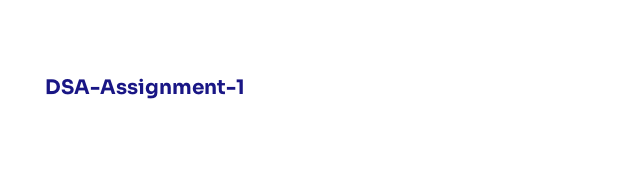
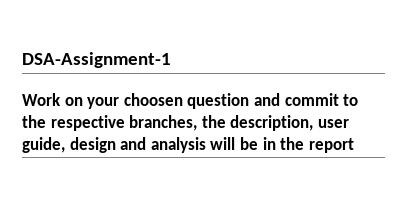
(245, 88) none -> [22,93,359,109] [22,115,349,131] [22,137,354,153] // Work on your choosen question and commit to the respective branches, the description, user guide, design and analysis will be in the report

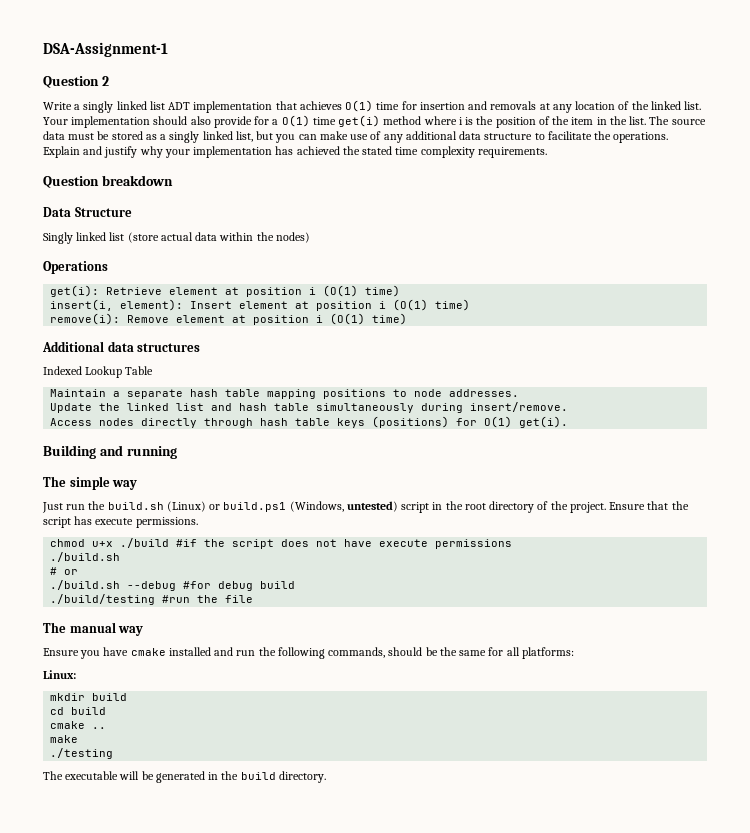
[22,93,359,109] [22,115,349,131] [22,137,206,153] Work on your choosen question and commit to the respective branches, the description, user guide, design and analysis -> [43,76,109,88] [43,100,702,113] [43,115,706,128] [43,131,669,143] [43,146,547,158] [43,175,173,188] [43,207,132,217] [43,232,310,244] [43,261,108,274] [50,285,401,297] [50,299,471,311] [50,313,408,325] [42,341,201,352] [43,366,154,378] [50,389,520,399] [50,402,569,413] [50,416,569,428] [43,445,177,459] [43,476,138,490] [42,501,689,513] [43,516,198,528] [50,538,513,549] [50,552,121,562] [50,567,79,575] [50,580,296,591] [50,594,254,605] [43,622,144,636] [43,647,574,659] [43,670,76,679] [50,693,128,701] [50,707,107,715] [50,721,107,729] [50,735,79,743] [50,748,114,759] [43,771,119,780] Question 2 // Write a singly linked list ADT implementation that achieves O(1) time for insertion and removals at any location of the linked list. Your implementation should also provide for a O(1) time get(i) method where i is the position of the item in the list. The source data must be stored as a singly linked list, but you can make use of any additional data structure to facilitate the operations. Explain and justify why your implementation has achieved the stated time complexity requirements. // Question breakdown // Data Structure // Singly linked list (store actual data within the nodes) // Operations // get(i): Retrieve element at position i (O(1) time) // insert(i, element): Insert element at position i (O(1) time) // remove(i): Remove element at position i (O(1) time) // Additional data structures // Indexed Lookup Table // Maintain a separate hash table mapping positions to node addresses. // Update the linked list and hash table simultaneously during insert/remove. // Access nodes directly through hash table keys (positions) for O(1) get(i). // Building and running // The simple way // Just run the build.sh (Linux) or build.ps1 (Windows, untested) script in the root directory of the project. Ensure that the script has execute permissions. // chmod u+x ./build #if the script does not have execute permissions // ./build.sh // # or // ./build.sh --debug #for debug build // ./build/testing #run the file // The manual way // Ensure you have cmake installed and run the following commands, should be the same for all platforms: // Linux: // mkdir build // cd build // cmake .. // make // ./testing // The executable
[262,137,354,153] in the report -> [155,771,326,783] generated in the build directory.

